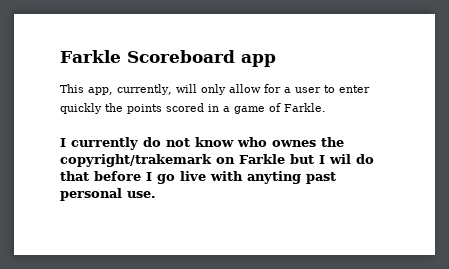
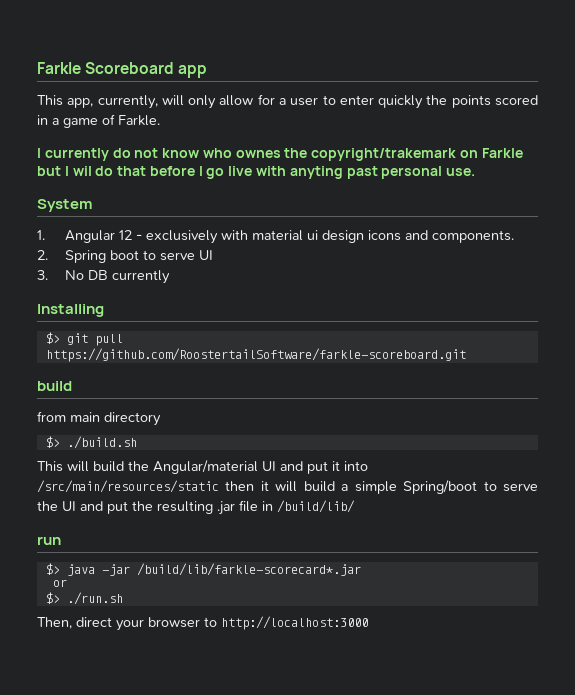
(156, 194) none -> [37,199,92,212] [37,230,514,244] [37,250,213,263] [37,270,170,284] [37,304,104,317] [45,332,123,346] [45,348,466,362] [37,381,72,391] [37,411,161,426] [45,436,137,449] [37,460,368,474] [37,480,539,494] [37,500,355,515] [37,536,61,545] [45,563,361,576] [52,579,67,587] [45,592,123,605] [37,616,368,631] // System // 1. Angular 12 - exclusively with material ui design icons and components. // 2. Spring boot to serve UI // 3. No DB currently // Installing // $> git pull https://github.com/RoostertailSoftware/farkle-scoreboard.git // build // from main directory // $> ./build.sh // This will build the Angular/material UI and put it into /src/main/resources/static then it will build a simple Spring/boot to serve the UI and put the resulting .jar file in /build/lib/ // run // $> java -jar /build/lib/farkle-scorecard*.jar // or // $> ./run.sh // Then, direct your browser to http://localhost:3000

